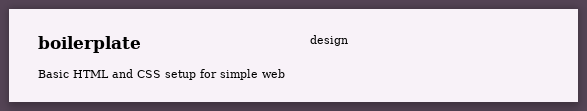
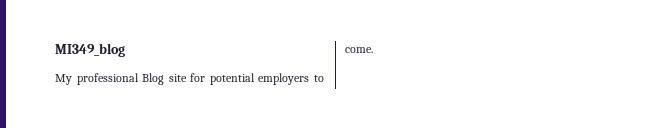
[38,36,141,53] [38,69,285,80] [310,35,348,46] boilerplate // Basic HTML and CSS setup for simple web design -> [55,43,125,57] [55,73,325,85] [345,47,373,53] MI349_blog // My professional Blog site for potential employers to come.

